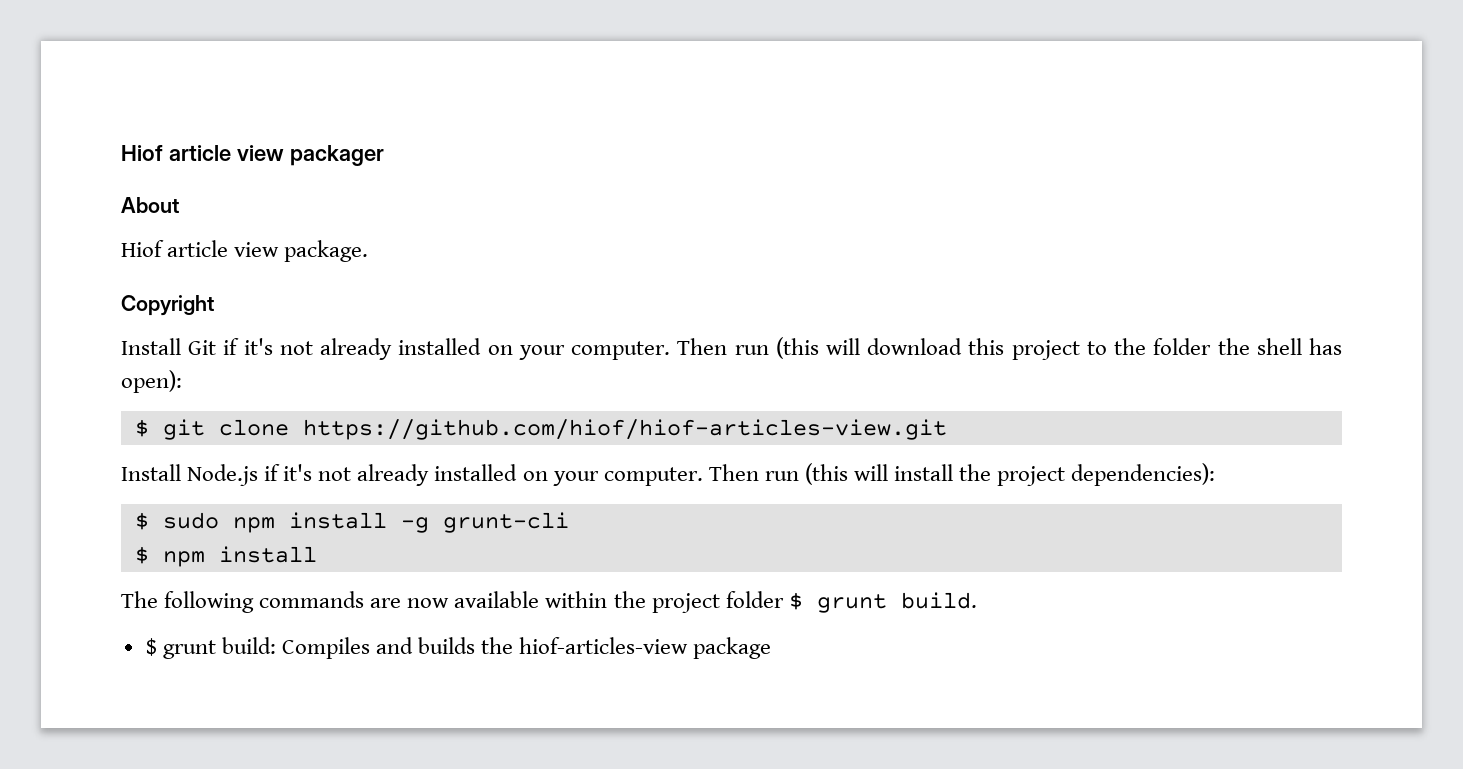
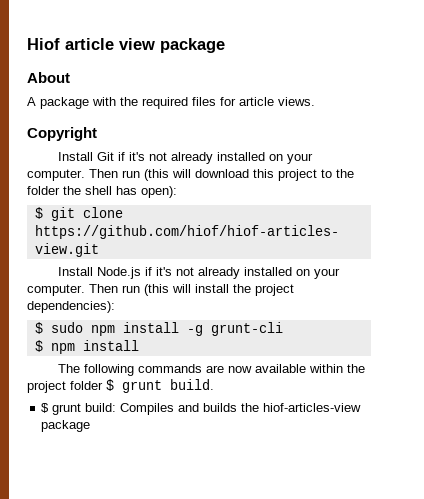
[121,145,384,166] Hiof article view packager -> [27,38,225,53] Hiof article view package
[121,240,369,262] Hiof article view package. -> [27,97,315,109] A package with the required files for article views.

